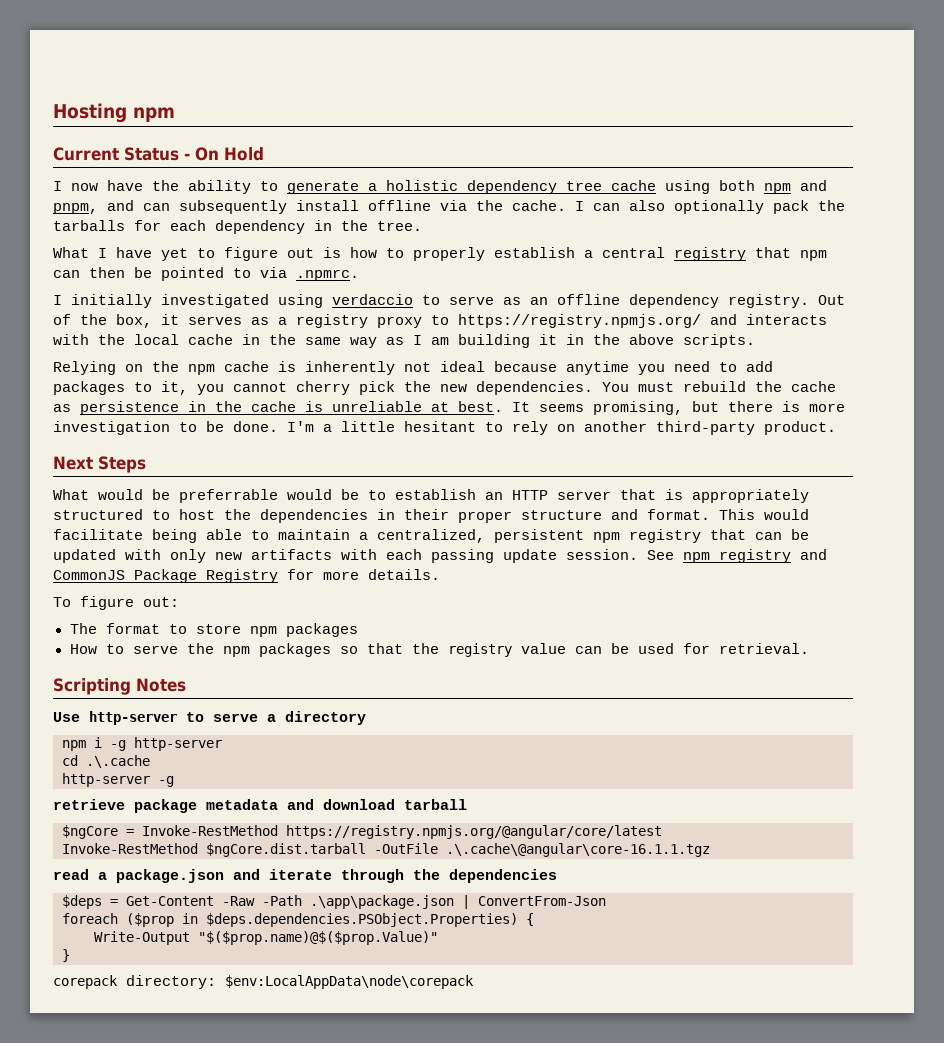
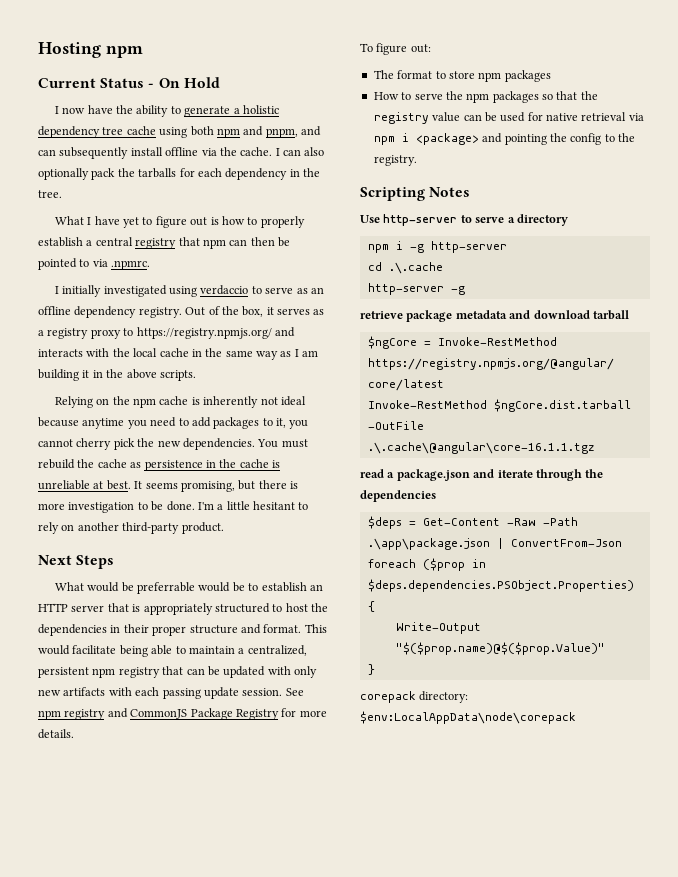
[718,643,809,654] retrieval. -> [546,112,644,121] [373,133,635,145] [373,155,417,166] native retrieval via npm i <package> and pointing the config to the registry.

